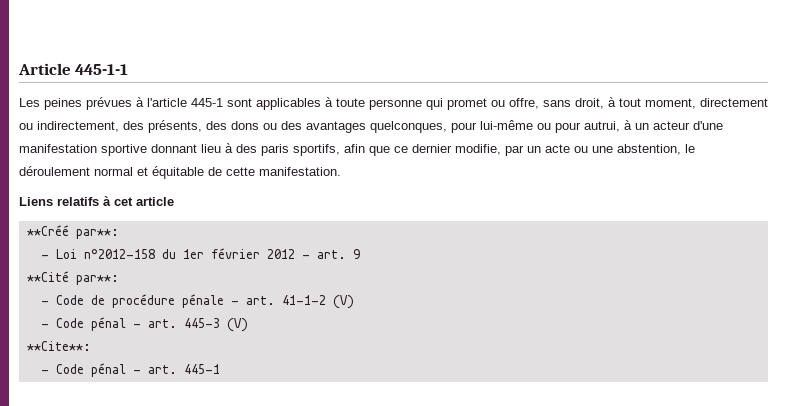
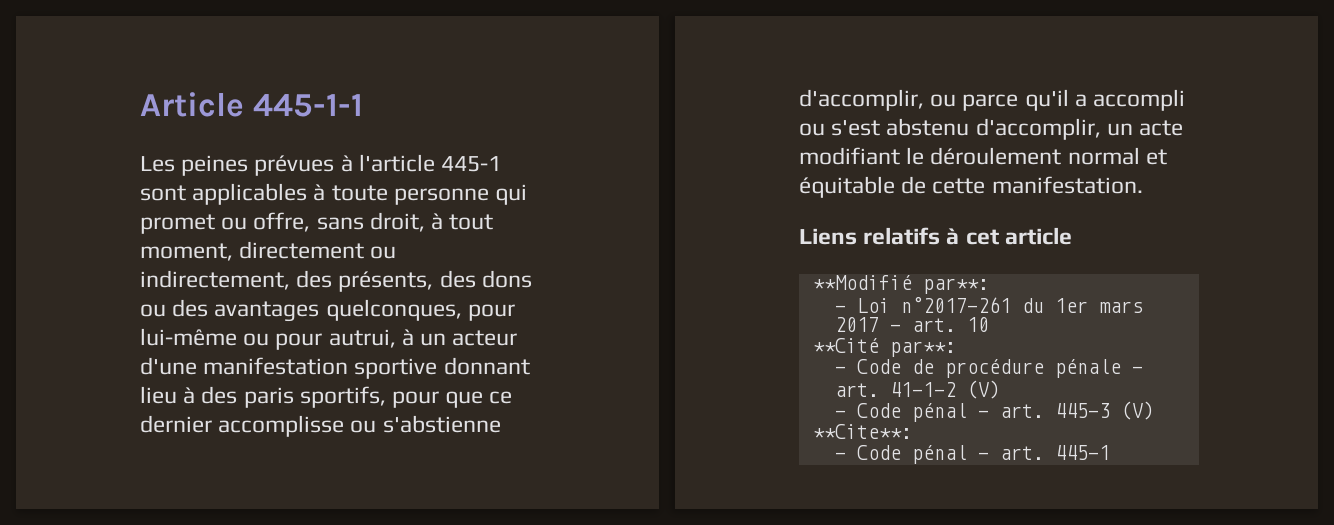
[344,144,365,153] afin -> [392,391,440,408] pour
[455,144,681,156] modifie, par un acte ou une abstention, -> [218,415,501,437] [799,89,1186,111] [799,118,1184,140] [799,147,900,165] accomplisse ou s'abstienne d'accomplir, ou parce qu'il a accompli ou s'est abstenu d'accomplir, un acte modifiant
[26,225,69,236] **Créé -> [812,275,912,290] **Modifié
[83,249,155,259] n°2012-158 -> [900,296,1011,313] n°2017-261
[210,248,360,259] février 2012 - art. 9 -> [1098,301,1143,313] [834,317,989,332] mars 2017 - art. 10

